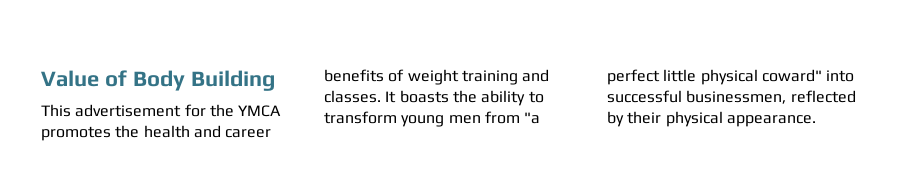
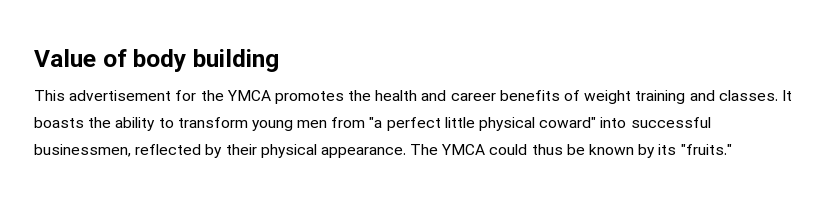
[132,70,275,91] Body Building -> [133,49,279,72] body building
(816, 121) none -> [410,144,732,158] The YMCA could thus be known by its "fruits."

